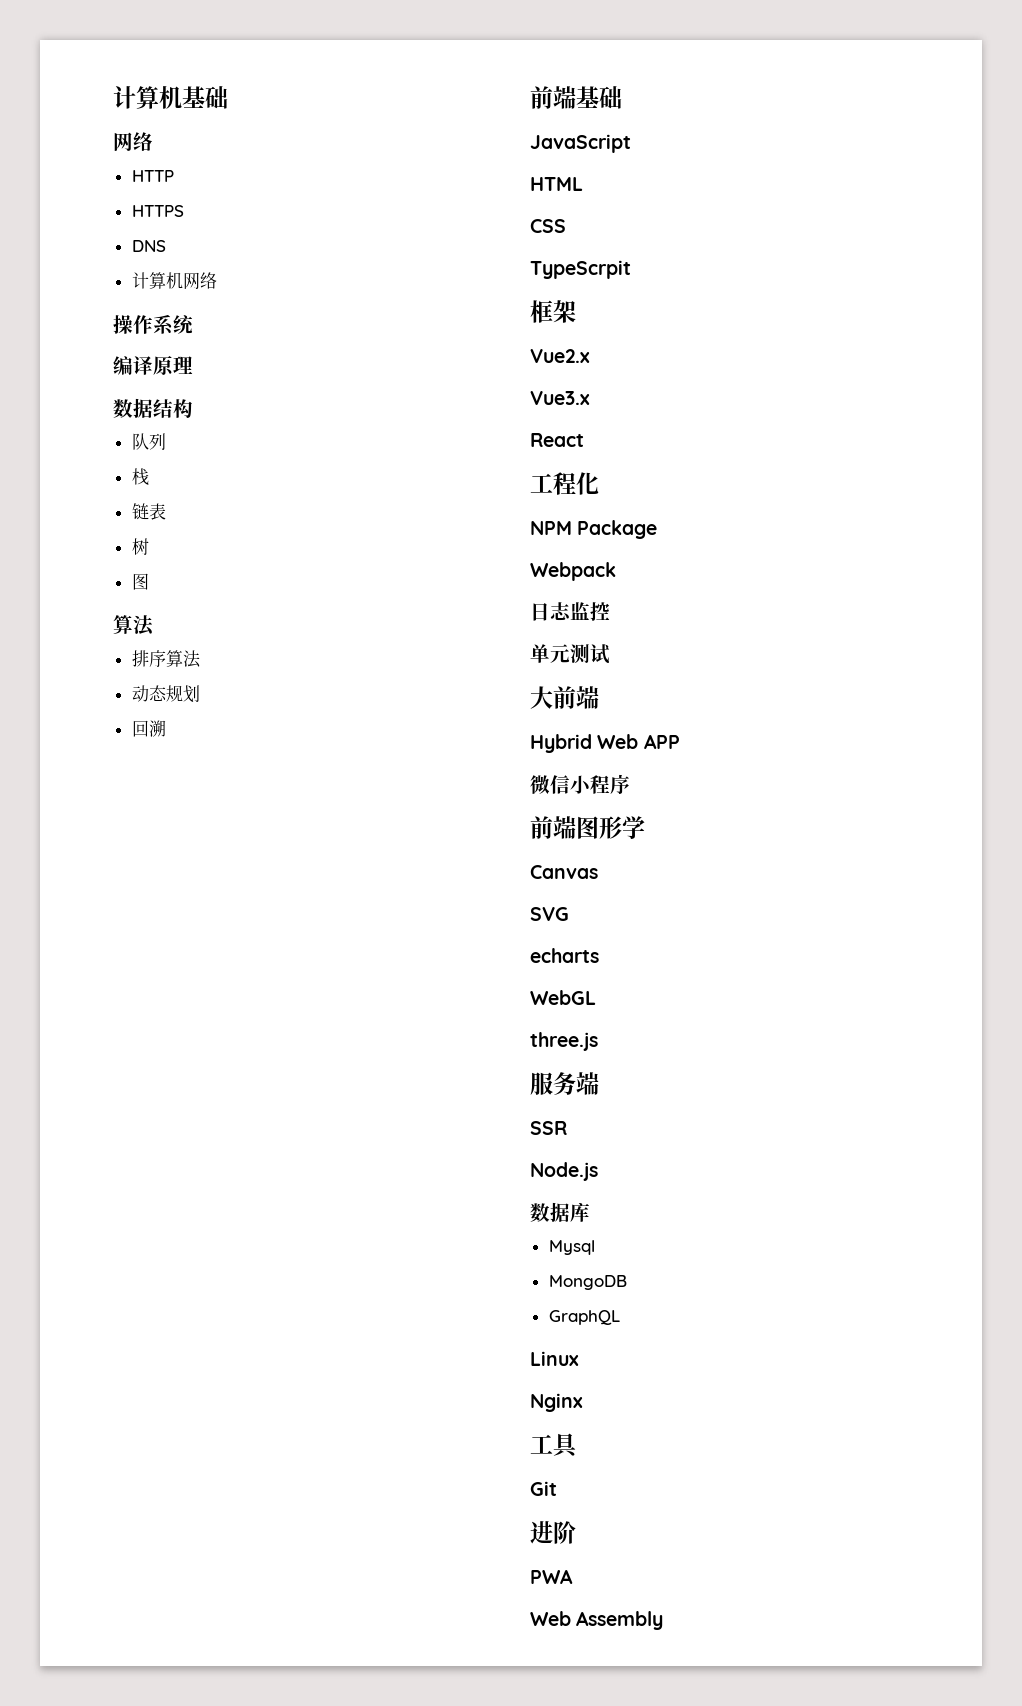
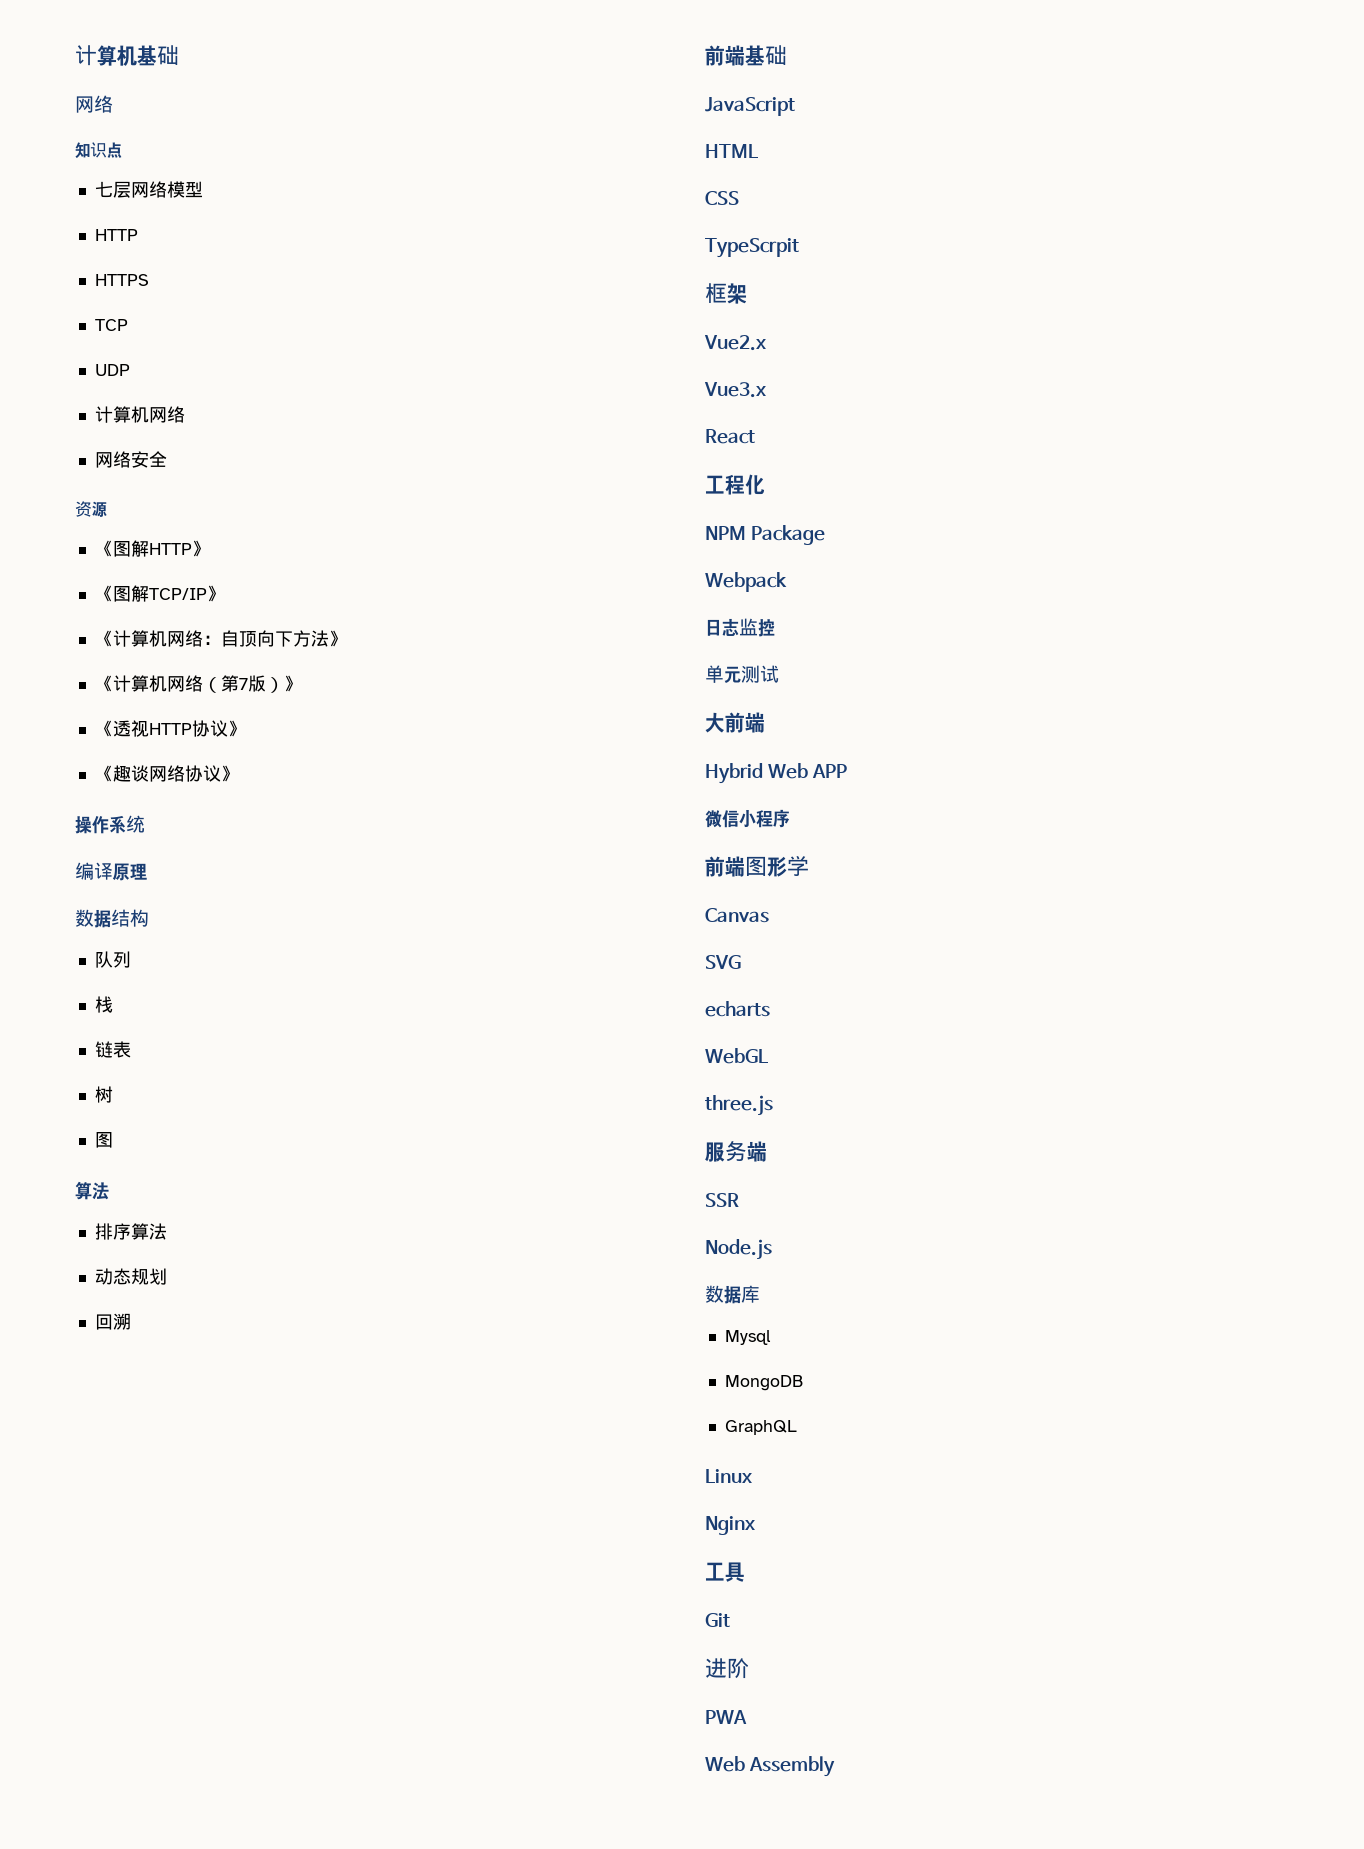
(153, 141) none -> [75,142,122,159] [94,181,203,198] // 知识点 // 七层网络模型
[131,240,166,252] [131,272,217,290] DNS // 计算机网络 -> [94,319,128,331] [94,364,130,376] [94,406,185,423] [94,451,167,468] [75,501,107,517] [94,540,210,557] [94,585,225,602] [94,630,347,647] [94,675,302,693] [94,720,246,737] [94,765,239,782] TCP // UDP // 计算机网络 // 网络安全 // 资源 // 《图解HTTP》 // 《图解TCP/IP》 // 《计算机网络：自顶向下方法》 // 《计算机网络（第7版）》 // 《透视HTTP协议》 // 《趣谈网络协议》

